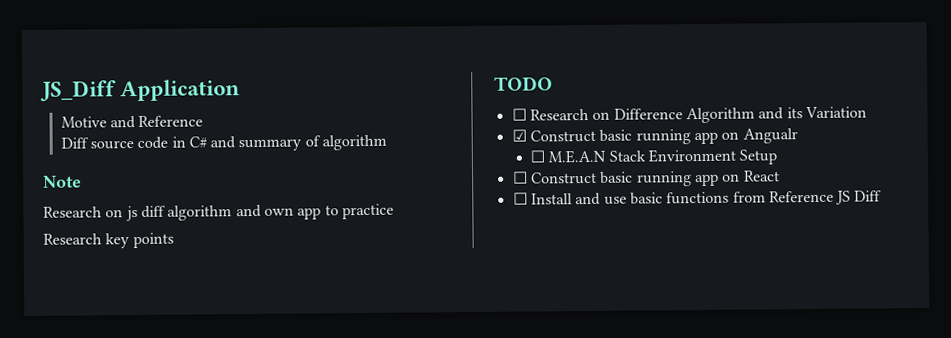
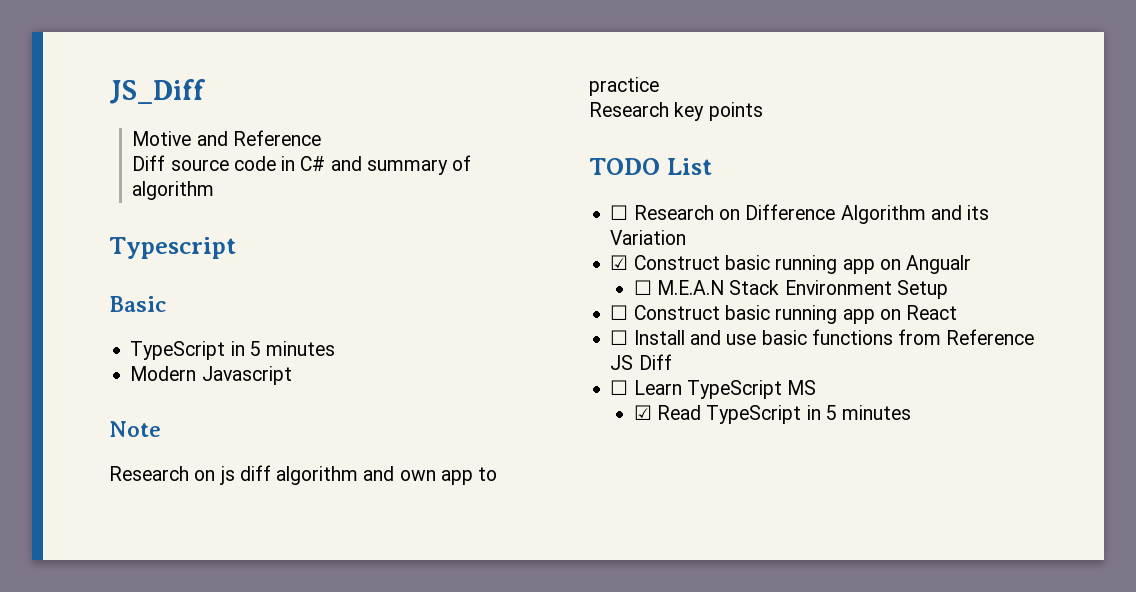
[120,79,241,102] Application -> (205, 91) none
(388, 142) none -> [109,237,236,259] [109,296,166,312] [130,341,336,360] [130,366,292,385] // Typescript // Basic // TypeScript in 5 minutes // Modern Javascript
(553, 83) none -> [666,158,712,175] List
(883, 196) none -> [610,380,817,399] [633,405,912,424] // ☐ Learn TypeScript MS // ☑ Read TypeScript in 5 minutes

